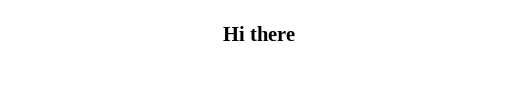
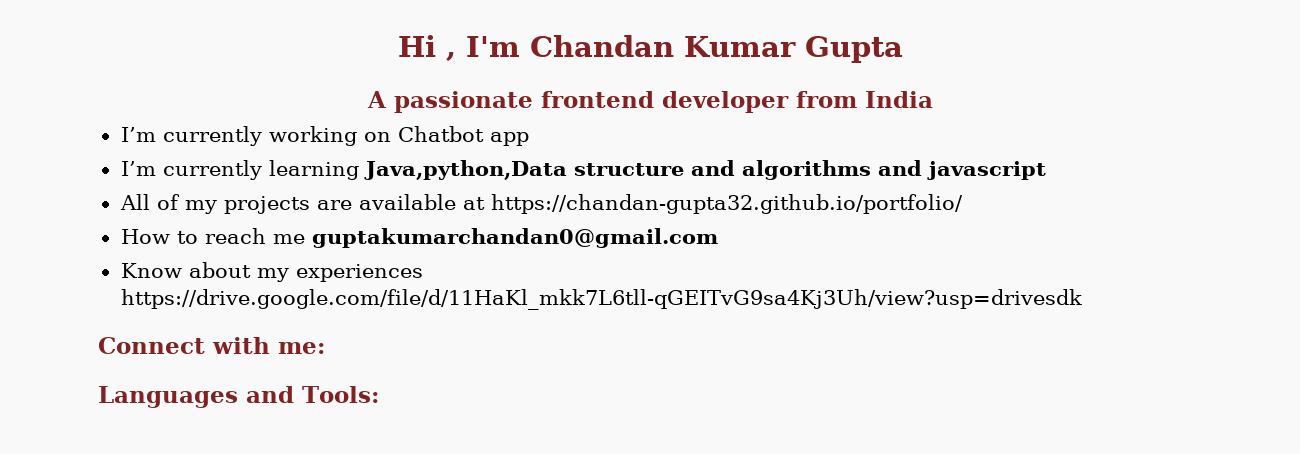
[250,26,296,41] there -> [445,35,903,63] [366,91,933,113] [120,126,529,146] [120,160,1046,180] [119,194,963,214] [120,228,718,248] [120,262,423,282] [120,289,1082,310] [98,337,325,354] [98,386,379,408] , I'm Chandan Kumar Gupta // A passionate frontend developer from India // I’m currently working on Chatbot app // I’m currently learning Java,python,Data structure and algorithms and javascript // All of my projects are available at https://chandan-gupta32.github.io/portfolio/ // How to reach me guptakumarchandan0@gmail.com // Know about my experiences https://drive.google.com/file/d/11HaKl_mkk7L6tll-qGEITvG9sa4Kj3Uh/view?usp=drivesdk // Connect with me: // Languages and Tools:

